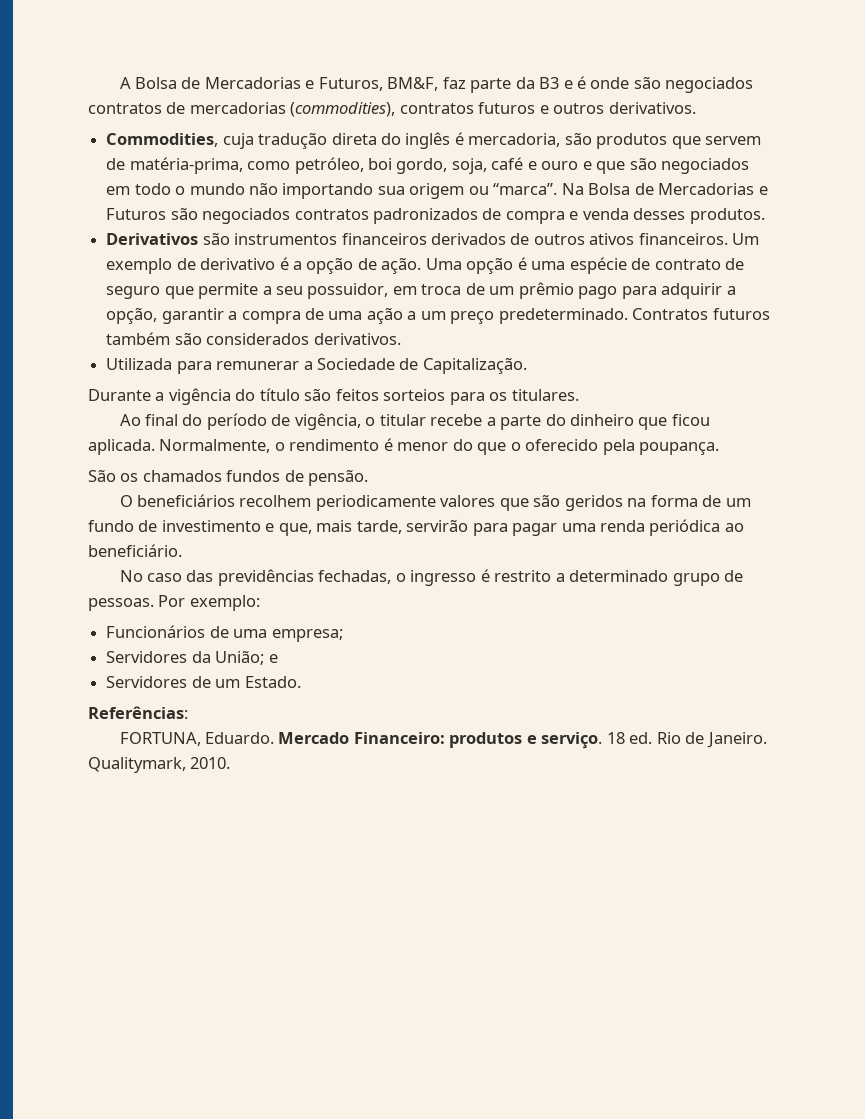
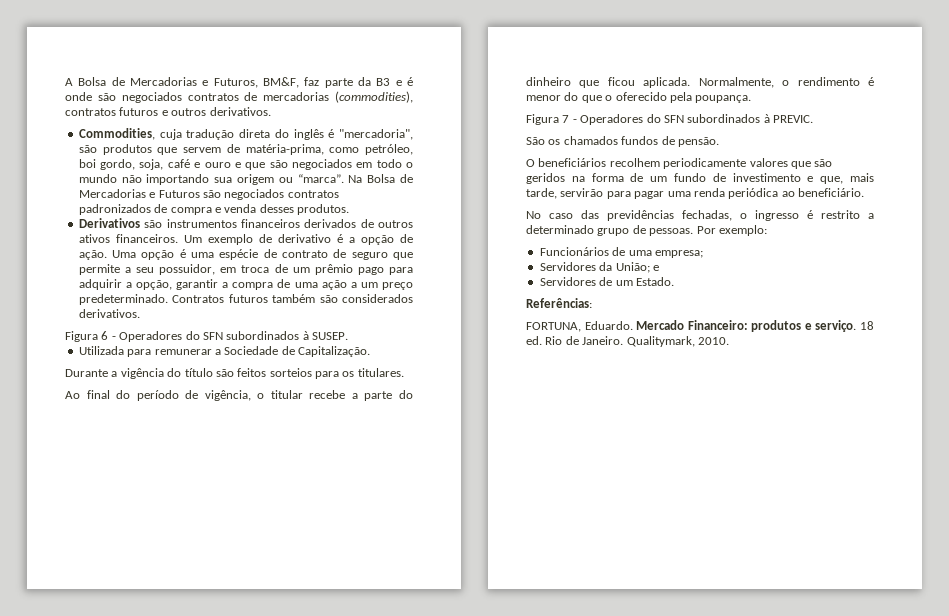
[468,133,561,147] mercadoria, -> [339,129,413,140] "mercadoria",
(401, 339) none -> [65,331,348,342] // Figura 6 - Operadores do SFN subordinados à SUSEP.
(720, 448) none -> [526,114,813,125] // Figura 7 - Operadores do SFN subordinados à PREVIC.

